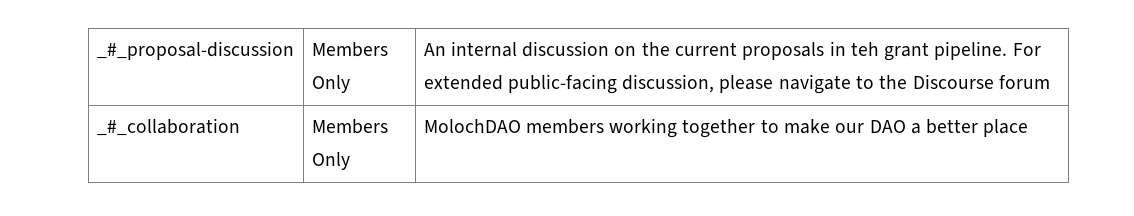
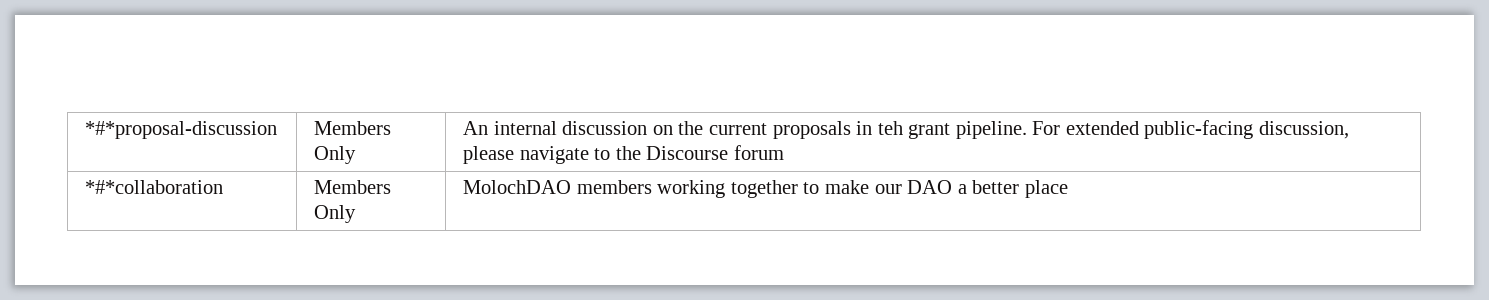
[96,41,294,60] _#_proposal-discussion -> [85,121,278,139] *#*proposal-discussion
[96,118,240,136] _#_collaboration -> [85,180,224,194] *#*collaboration

